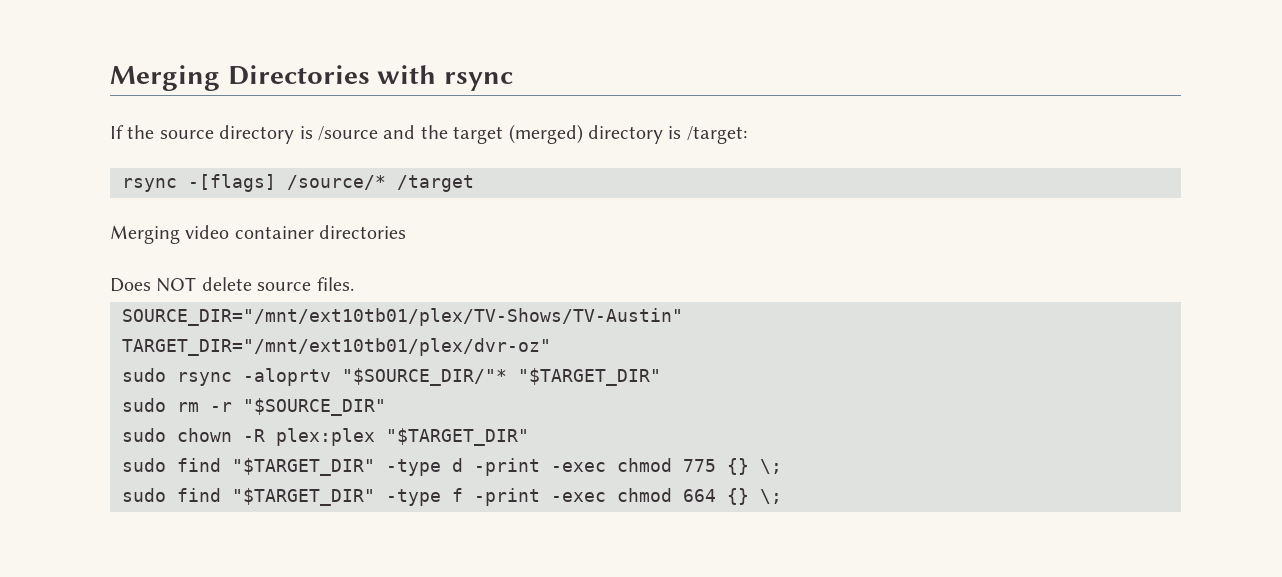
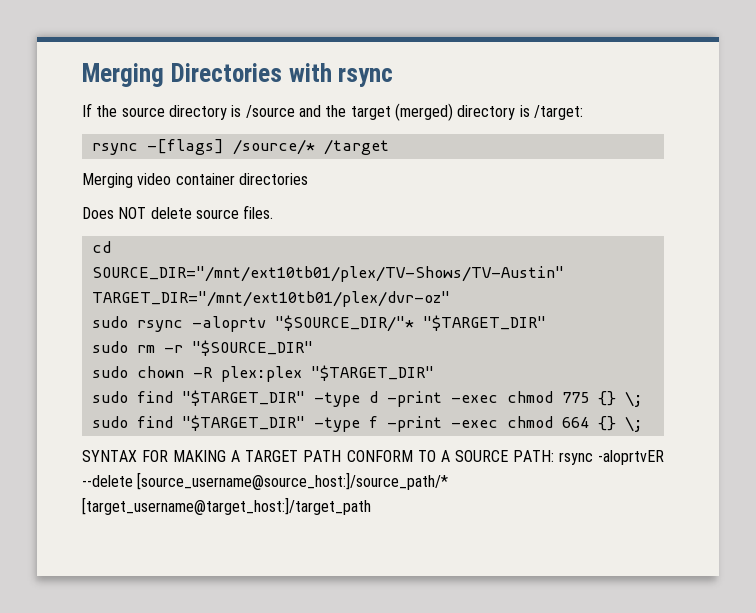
(354, 284) none -> [91,241,111,253] // cd
(782, 496) none -> [82,450,664,465] [82,472,449,490] [82,497,371,515] // SYNTAX FOR MAKING A TARGET PATH CONFORM TO A SOURCE PATH: rsync -aloprtvER --delete [source_username@source_host:]/source_path/* [target_username@target_host:]/target_path

